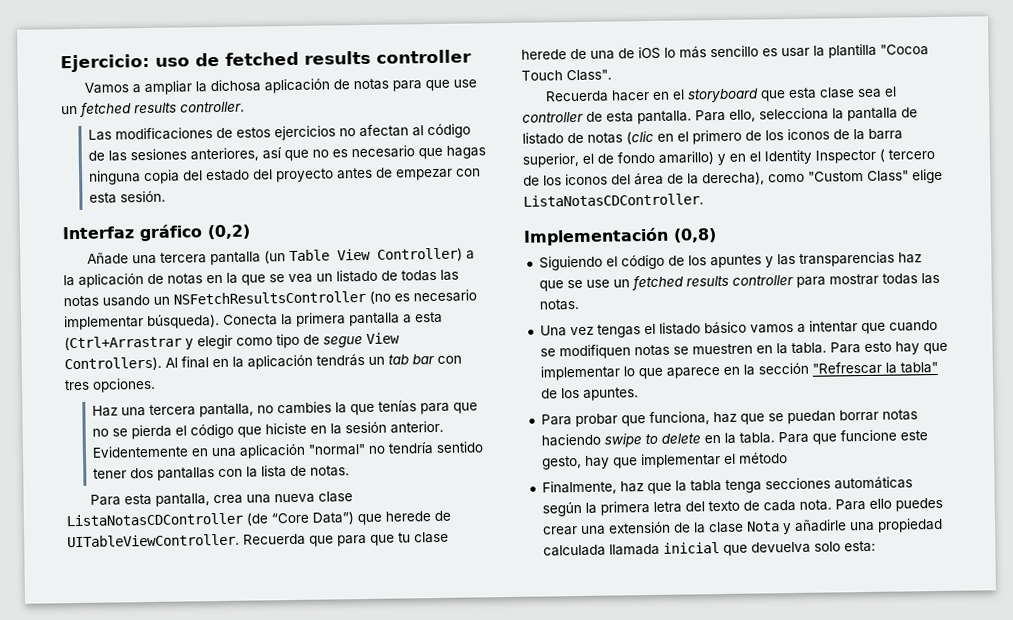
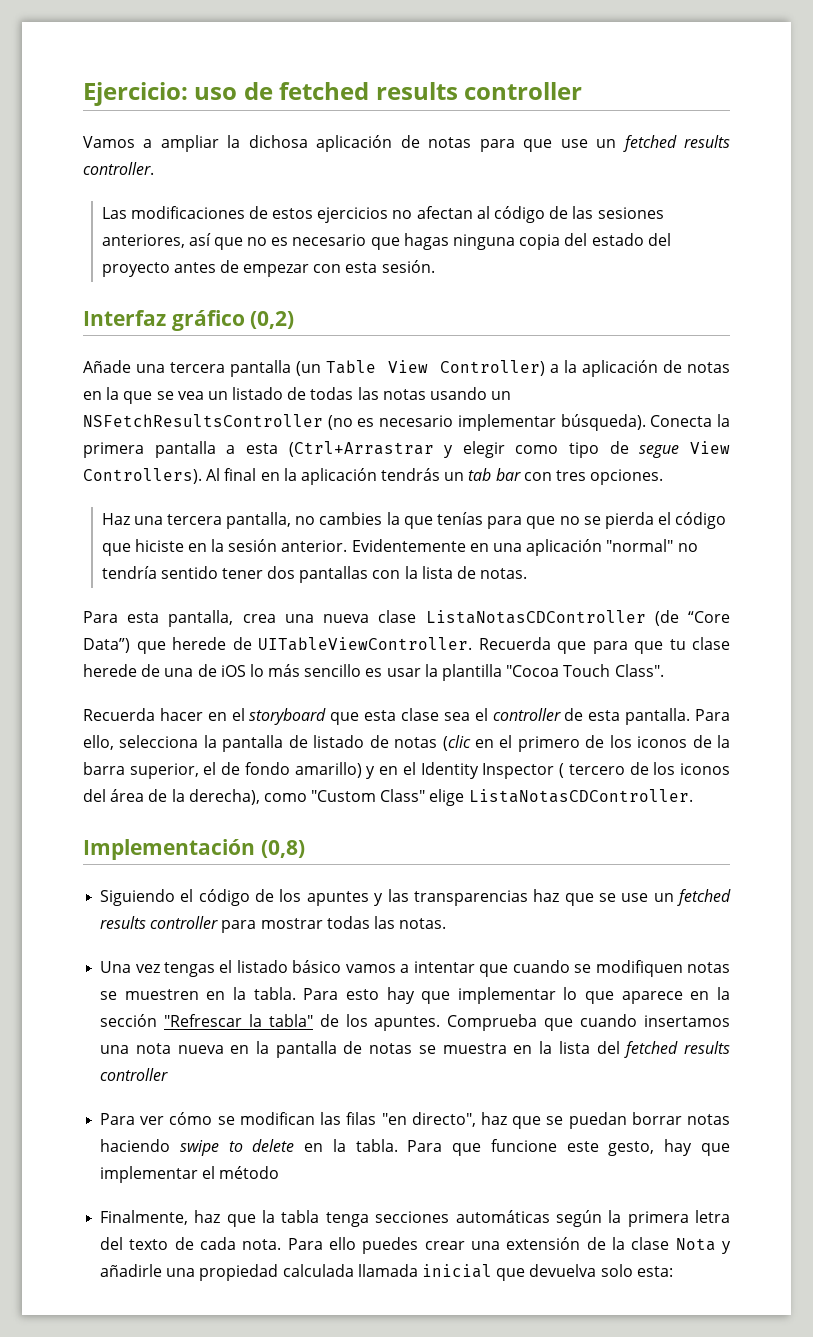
[540,411,710,428] // Para probar que funciona, -> [447,1014,730,1031] [100,1041,731,1058] [100,1068,169,1081] [100,1112,476,1127] Comprueba que cuando insertamos una nota nueva en la pantalla de notas se muestra en la lista del fetched results controller // Para ver cómo se modifican las filas "en directo",

